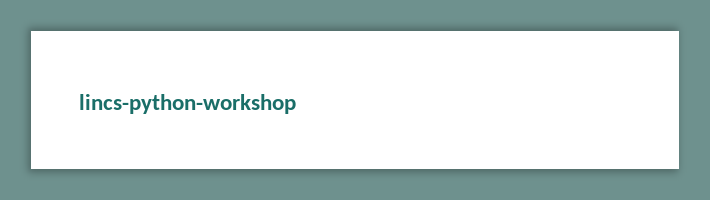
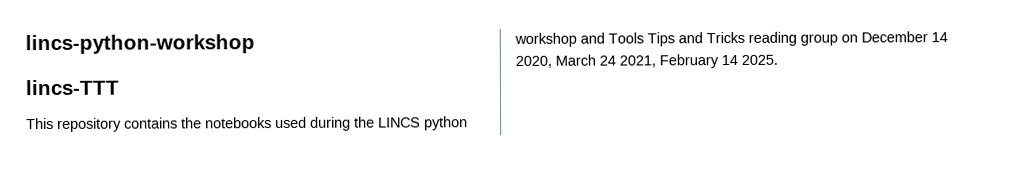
(296, 104) none -> [25,79,119,96] [26,116,468,132] [514,31,948,47] [515,54,778,69] // lincs-TTT // This repository contains the notebooks used during the LINCS python workshop and Tools Tips and Tricks reading group on December 14 2020, March 24 2021, February 14 2025.

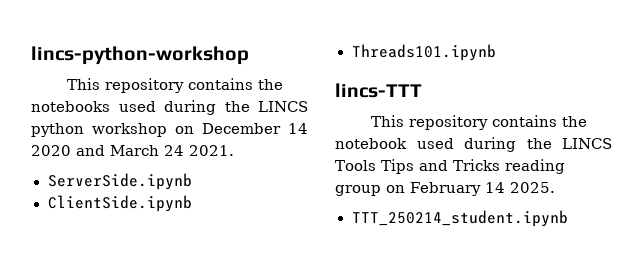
[25,79,119,96] // lincs-TTT -> (249, 55) none
[580,32,605,44] and -> [175,123,308,134] [31,145,234,156] [47,173,192,190] [47,195,192,212] [351,44,496,61] [335,83,422,98] [370,115,587,130] [335,137,612,152] on December 14 2020 and March 24 2021. // ServerSide.ipynb // ClientSide.ipynb // Threads101.ipynb // lincs-TTT // This repository contains the notebook used during the LINCS
[861,31,948,43] [515,54,656,68] December 14 2020, March 24 2021, -> (405, 189) none
(778, 59) none -> [351,210,568,227] // TTT_250214_student.ipynb

